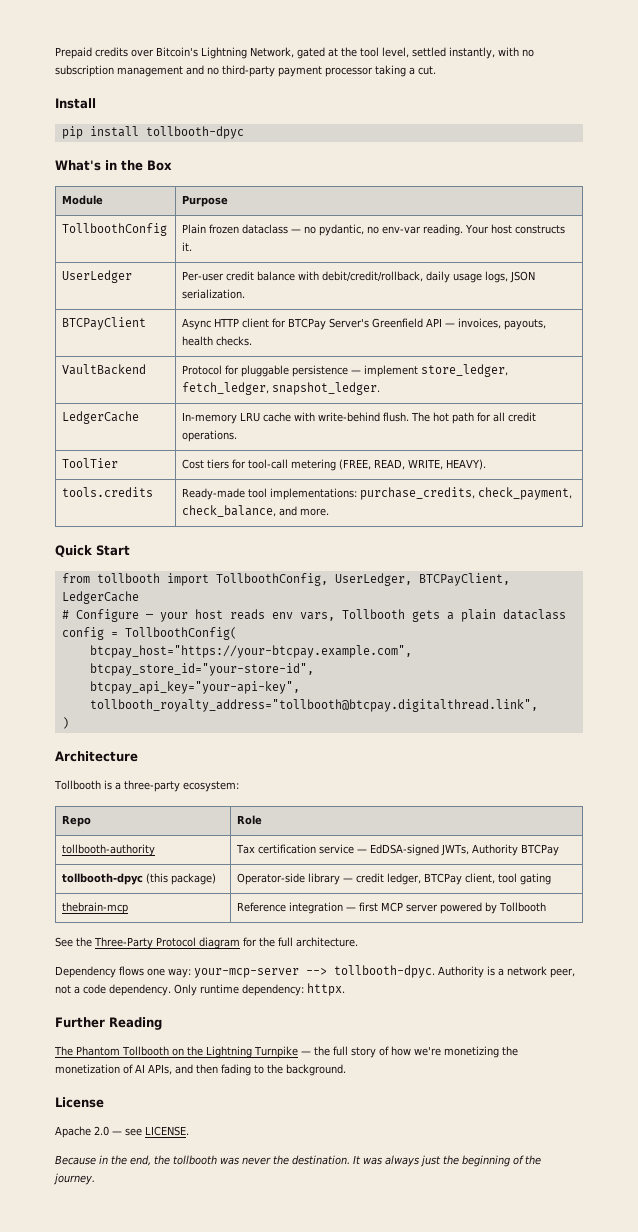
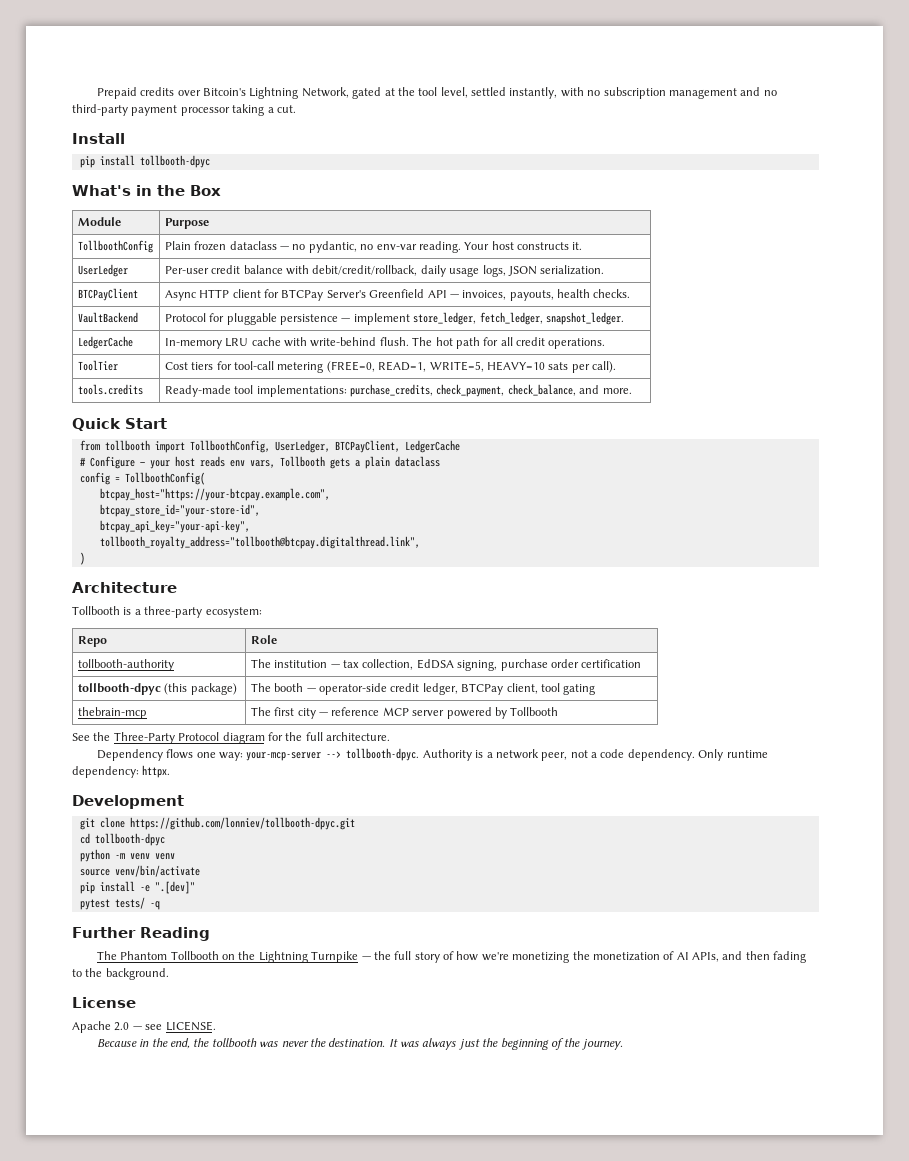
[339,459,487,470] (FREE, READ, WRITE, HEAVY). -> [326,361,617,373] (FREE=0, READ=1, WRITE=5, HEAVY=10 sats per call).
[236,844,560,856] Tax certification service — EdDSA-signed JWTs, Authority BTCPay -> [250,659,642,671] The institution — tax collection, EdDSA signing, purchase order certification
[237,873,354,885] Operator-side library — -> [250,683,388,695] The booth — operator-side
[237,902,379,914] Reference integration — first -> [250,707,380,719] The first city — reference
(345, 989) none -> [72,795,184,809] [79,817,355,830] [79,833,165,846] [79,849,175,862] [79,865,200,877] [79,881,195,894] [79,897,160,910] // Development // git clone https://github.com/lonniev/tollbooth-dpyc.git // cd tollbooth-dpyc // python -m venv venv // source venv/bin/activate // pip install -e ".[dev]" // pytest tests/ -q

